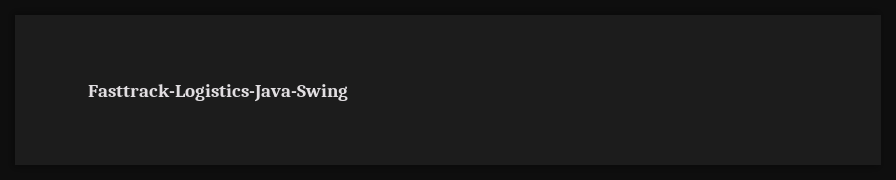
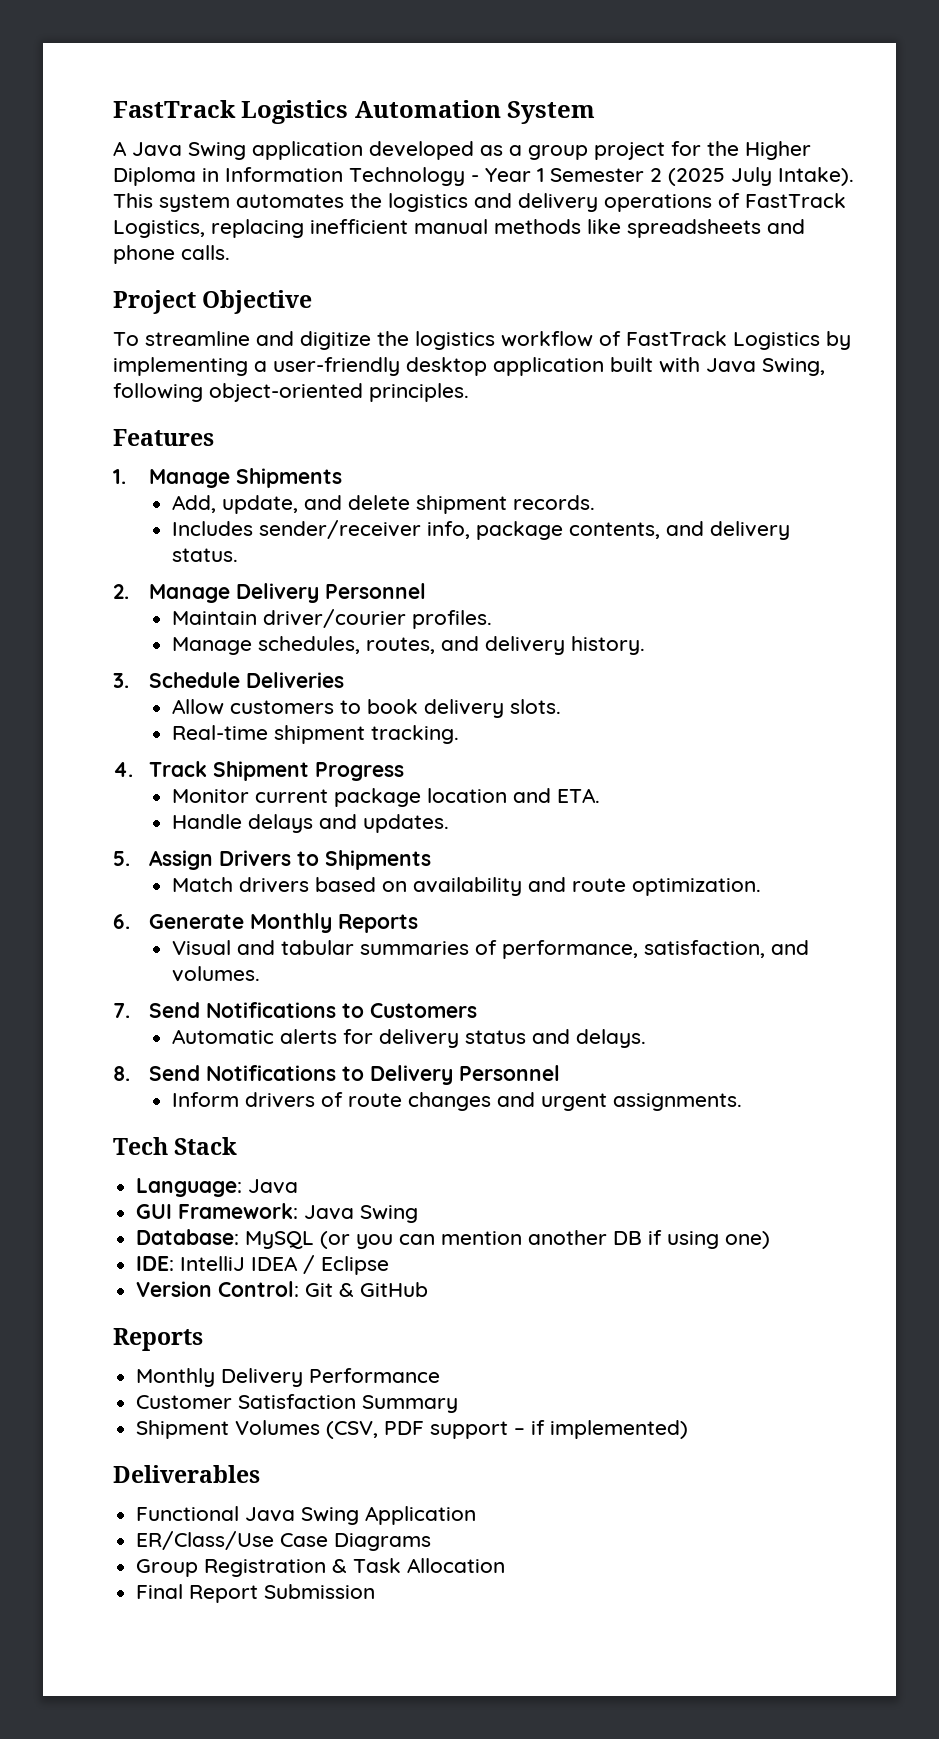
[88,84,348,102] Fasttrack-Logistics-Java-Swing -> [113,100,596,124] [113,141,811,160] [113,167,854,186] [113,193,846,212] [113,219,805,238] [113,245,230,264] [113,290,313,314] [113,331,851,350] [113,357,825,376] [113,383,469,402] [113,429,214,446] [113,468,342,488] [171,495,595,514] [171,520,790,540] [171,548,238,562] [113,583,426,603] [171,609,492,629] [171,636,645,655] [113,672,344,688] [171,699,561,718] [171,725,459,744] [113,761,404,781] [171,788,600,807] [171,814,449,833] [113,850,431,870] [171,877,761,896] [113,913,418,933] [171,940,809,959] [171,966,260,982] [113,1002,477,1018] [171,1029,646,1048] [113,1065,560,1085] [171,1092,742,1111] [113,1137,238,1155] [136,1178,299,1197] [136,1203,419,1223] [136,1229,771,1249] [136,1255,390,1275] [136,1281,429,1297] [113,1328,203,1351] [136,1368,441,1387] [136,1394,459,1413] [136,1420,689,1439] [113,1465,260,1483] [136,1506,477,1525] [136,1531,432,1551] [136,1558,506,1577] [136,1584,376,1603] FastTrack Logistics Automation System // A Java Swing application developed as a group project for the Higher Diploma in Information Technology - Year 1 Semester 2 (2025 July Intake). This system automates the logistics and delivery operations of FastTrack Logistics, replacing inefficient manual methods like spreadsheets and phone calls. // Project Objective // To streamline and digitize the logistics workflow of FastTrack Logistics by implementing a user-friendly desktop application built with Java Swing, following object-oriented principles. // Features // 1. Manage Shipments // Add, update, and delete shipment records. // Includes sender/receiver info, package contents, and delivery status. // 2. Manage Delivery Personnel // Maintain driver/courier profiles. // Manage schedules, routes, and delivery history. // 3. Schedule Deliveries // Allow customers to book delivery slots. // Real-time shipment tracking. // 4. Track Shipment Progress // Monitor current package location and ETA. // Handle delays and updates. // 5. Assign Drivers to Shipments // Match drivers based on availability and route optimization. // 6. Generate Monthly Reports // Visual and tabular summaries of performance, satisfaction, and volumes. // 7. Send Notifications to Customers // Automatic alerts for delivery status and delays. // 8. Send Notifications to Delivery Personnel // Inform drivers of route changes and urgent assignments. // Tech Stack // Language: Java // GUI Framework: Java Swing // Database: MySQL (or you can mention another DB if using one) // IDE: IntelliJ IDEA / Eclipse // Version Control: Git & GitHub // Reports // Monthly Delivery Performance // Customer Satisfaction Summary // Shipment Volumes (CSV, PDF support – if implemented) // Deliverables // Functional Java Swing Application // ER/Class/Use Case Diagrams // Group Registration & Task Allocation // Final Report Submission

